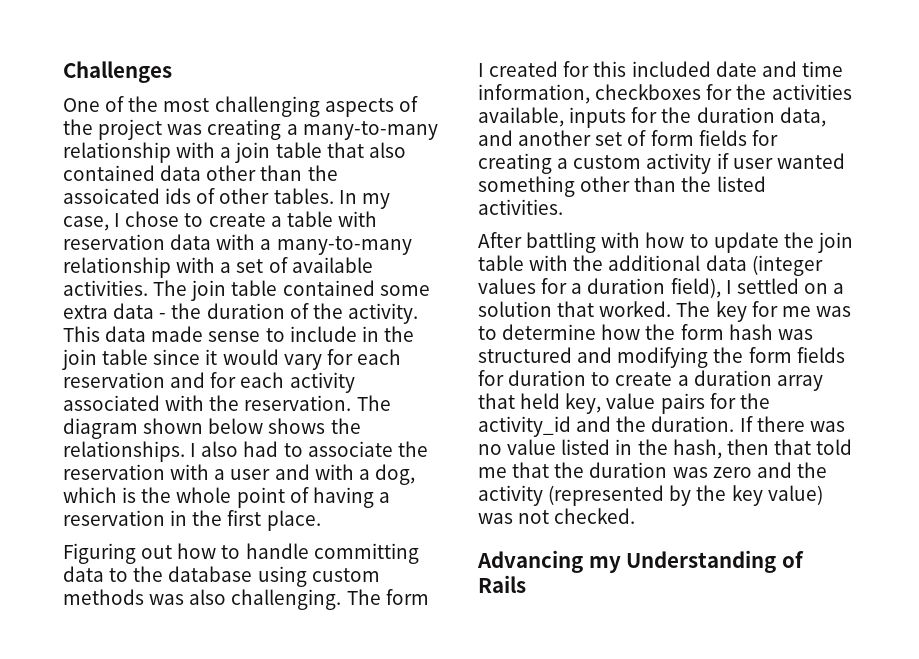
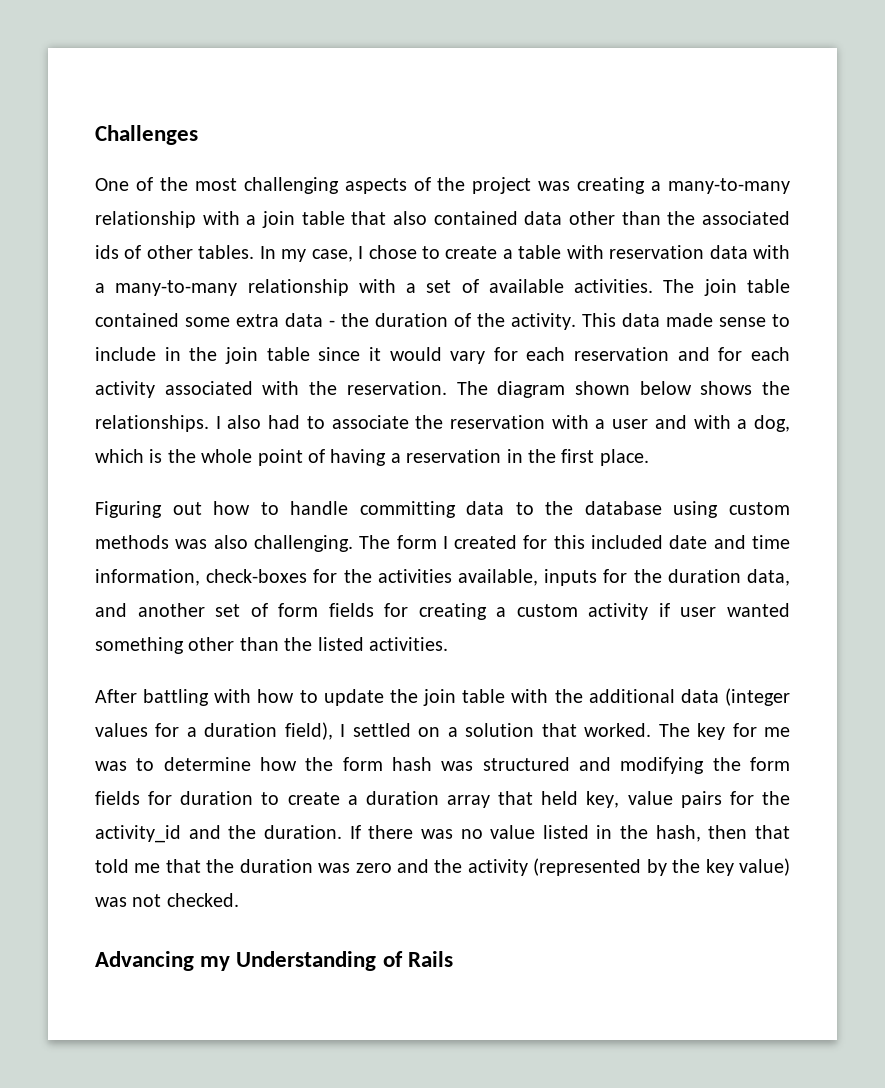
[63,188,160,204] assoicated -> [701,211,790,225] associated
[595,84,702,100] checkboxes -> [206,569,308,583] check-boxes

